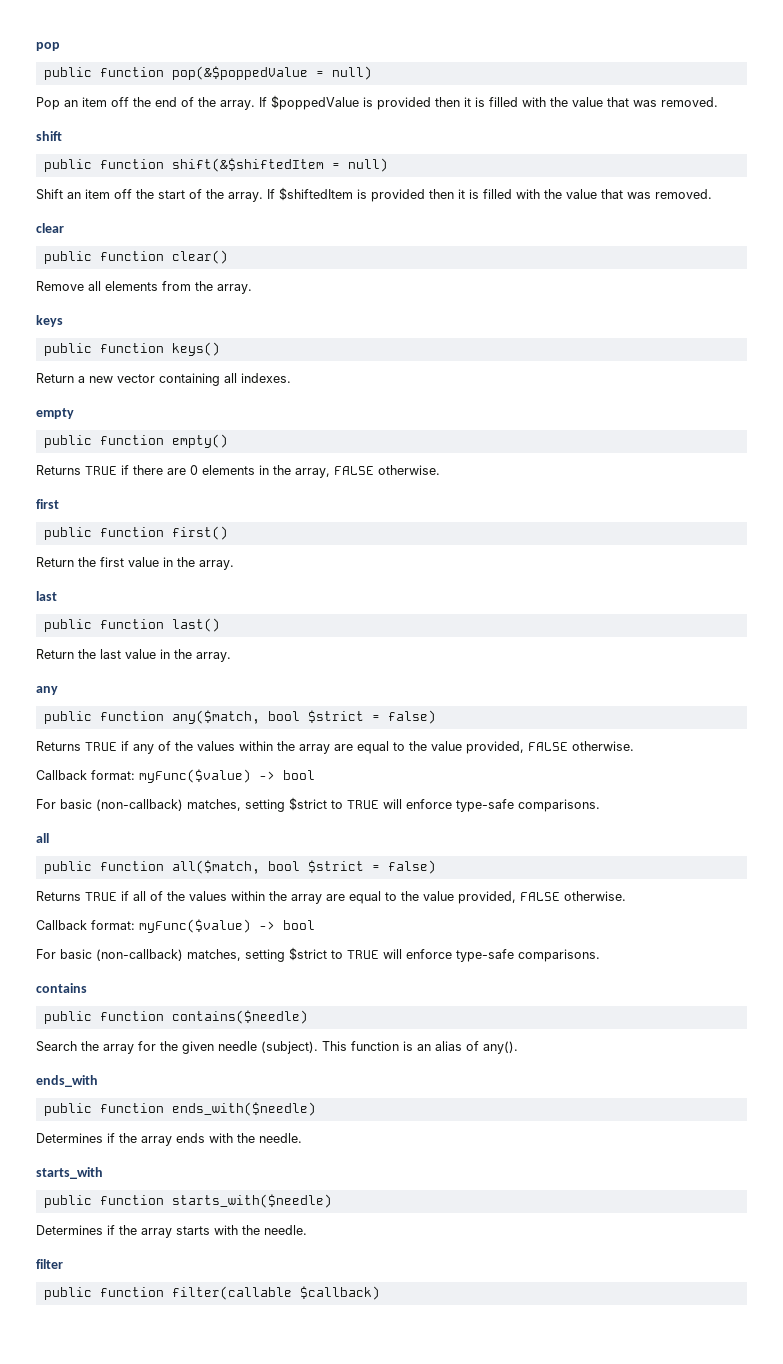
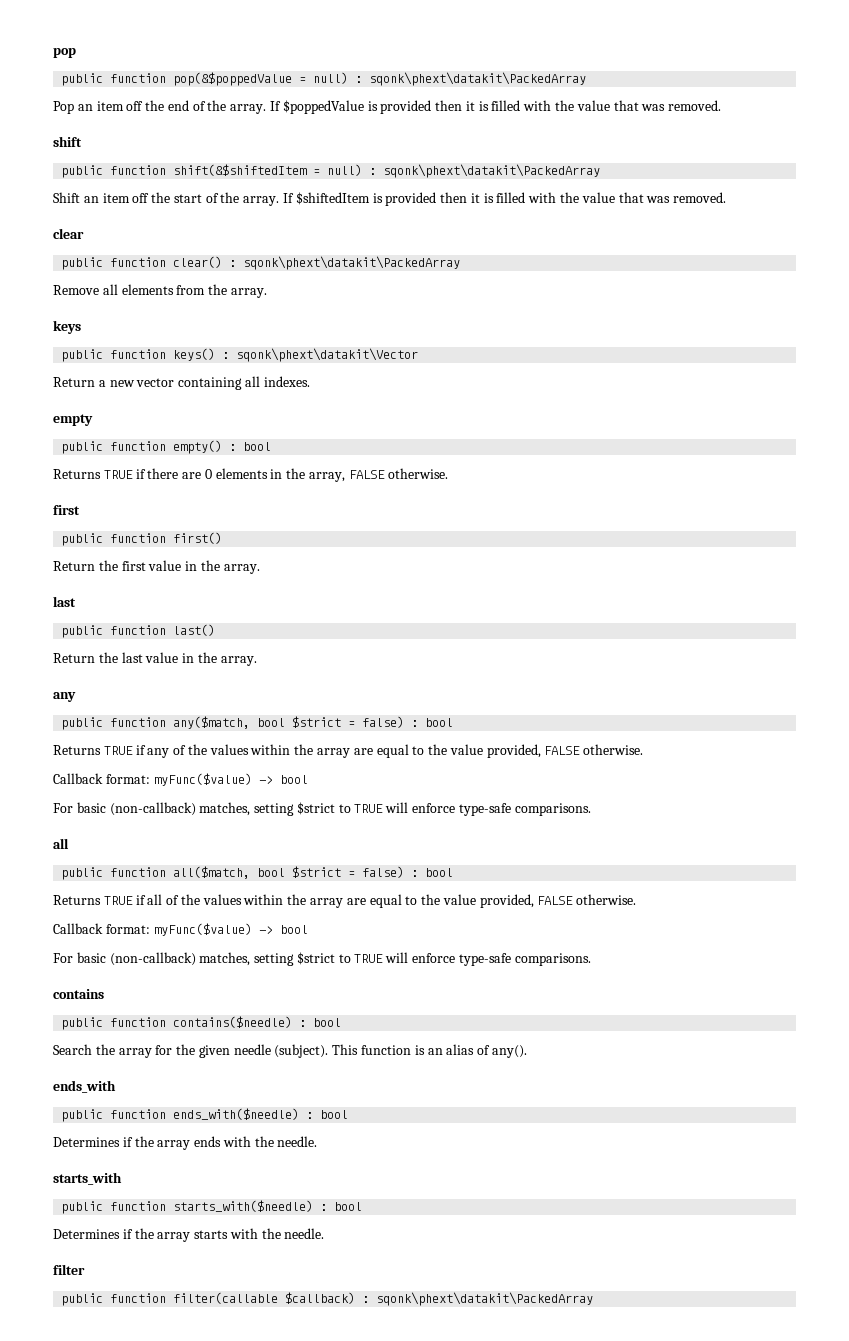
(372, 73) none -> [355,72,587,86] : sqonk\phext\datakit\PackedArray
(388, 165) none -> [369,164,601,178] : sqonk\phext\datakit\PackedArray
(228, 257) none -> [229,256,461,270] : sqonk\phext\datakit\PackedArray
(220, 349) none -> [222,348,419,362] : sqonk\phext\datakit\Vector
(228, 441) none -> [229,442,272,451] : bool
(436, 717) none -> [411,718,454,727] : bool
(436, 867) none -> [411,868,454,877] : bool
(308, 1017) none -> [299,1018,342,1027] : bool
(316, 1109) none -> [306,1110,349,1119] : bool
(332, 1201) none -> [320,1202,363,1211] : bool
(380, 1293) none -> [362,1292,594,1306] : sqonk\phext\datakit\PackedArray

